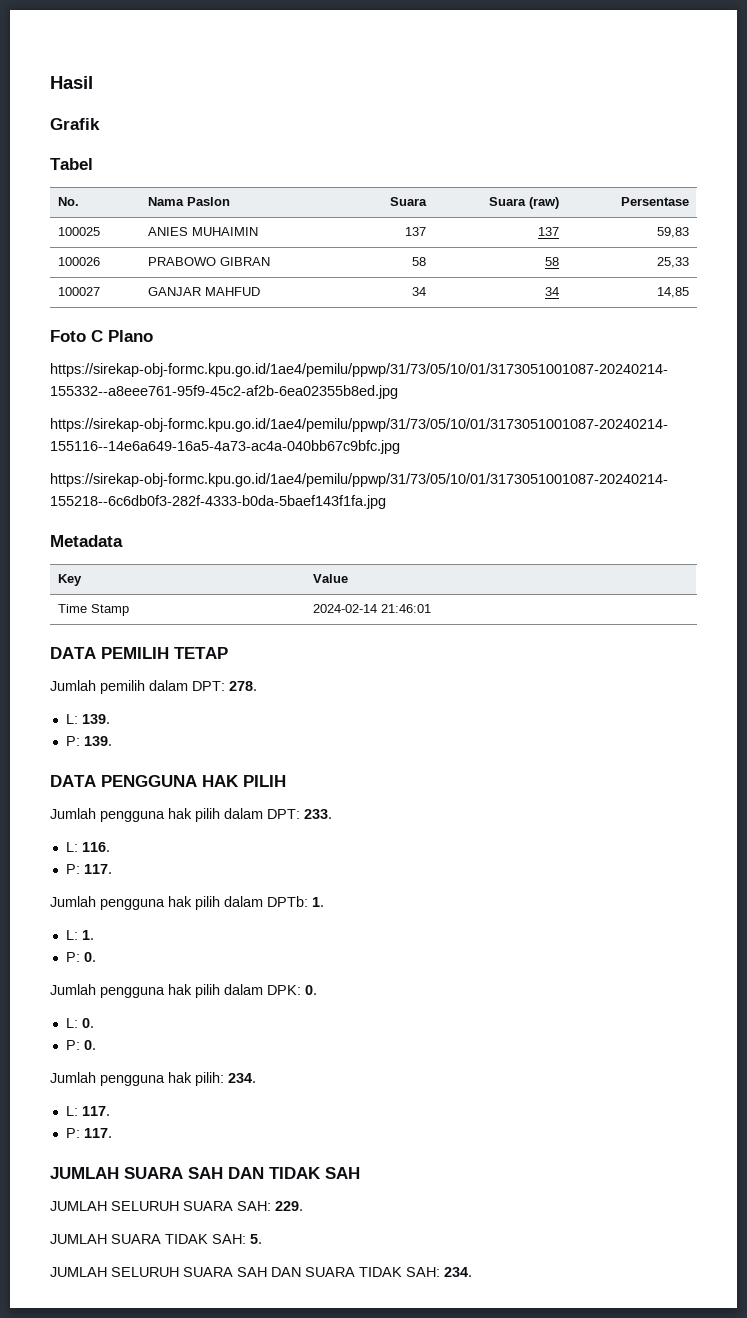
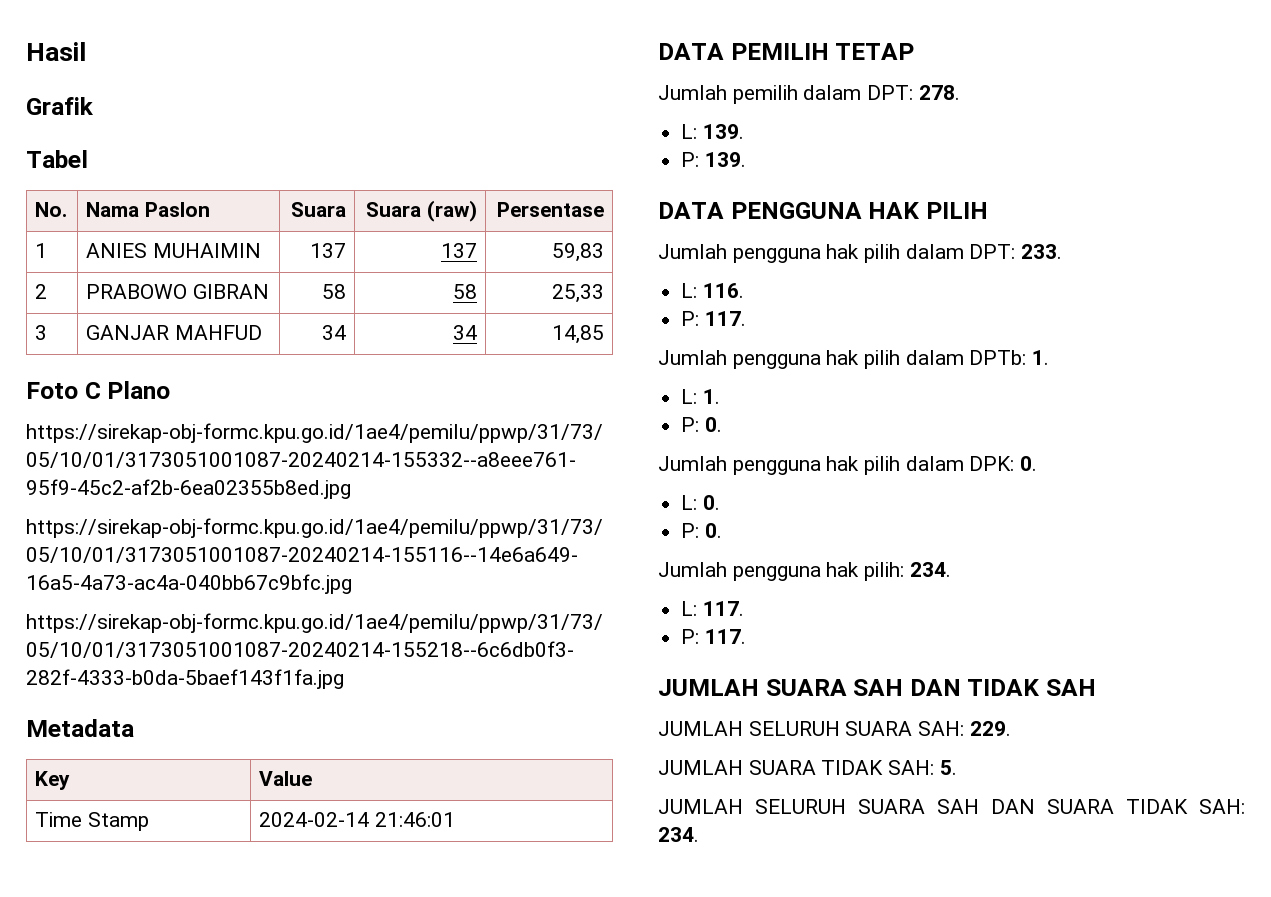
[58,227,101,236] 100025 -> [35,243,48,258] 1
[58,257,101,266] 100026 -> [35,284,48,299] 2
[58,287,101,296] 100027 -> [35,325,48,340] 3

